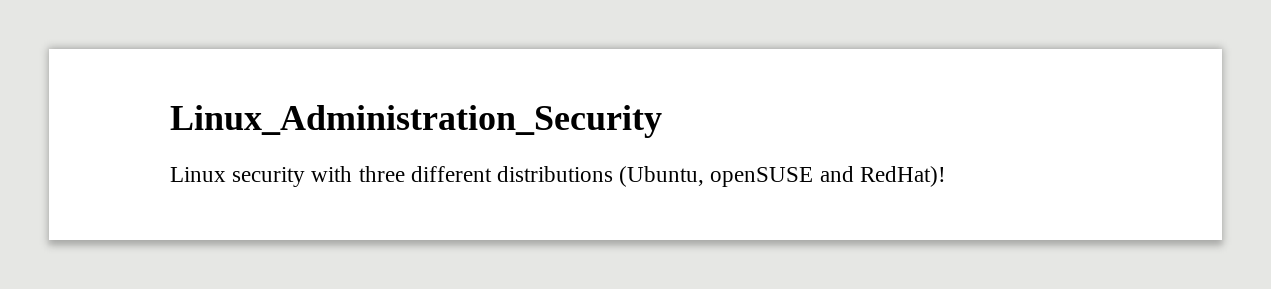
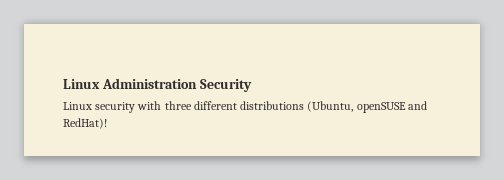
[170,105,662,138] Linux_Administration_Security -> [63,78,252,92] Linux Administration Security

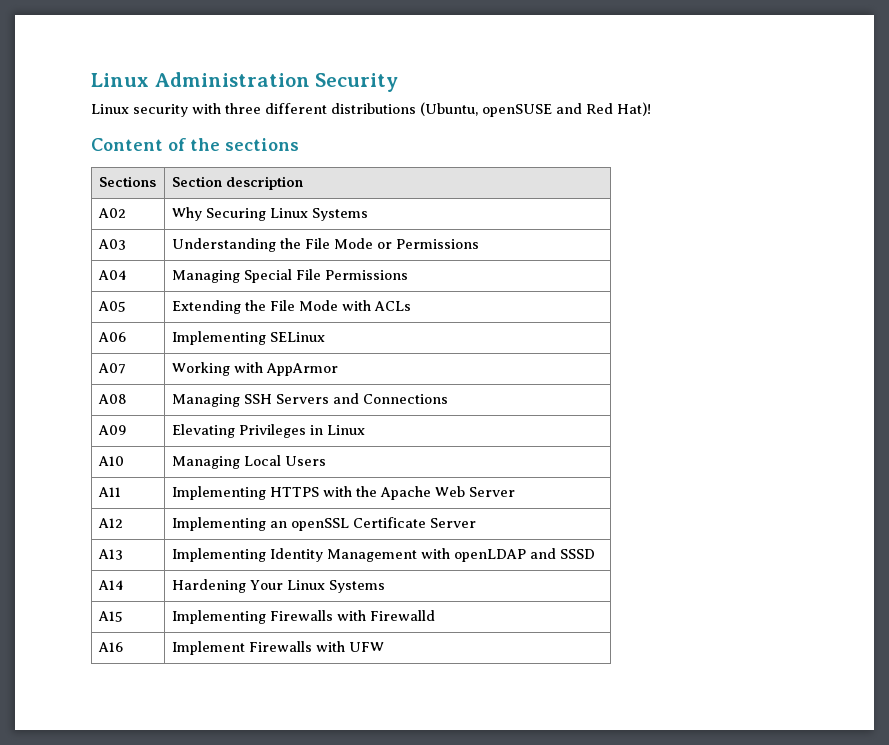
[63,118,107,129] RedHat)! -> [586,102,651,116] [91,138,299,151] [98,176,156,187] [171,176,303,190] [97,208,126,218] [171,207,368,221] [97,239,126,250] [171,238,479,252] [97,270,127,280] [171,269,408,283] [97,301,126,312] [171,300,411,314] [97,332,126,342] [171,331,325,345] [97,363,126,374] [171,362,338,376] [97,394,127,404] [171,393,448,407] [97,425,127,435] [171,424,365,438] [97,456,124,466] [171,455,326,469] [97,487,121,497] [171,486,515,500] [97,518,123,528] [171,517,476,531] [97,549,123,560] [171,548,595,562] [97,580,124,590] [171,579,385,593] [97,611,123,622] [171,610,435,624] [97,642,123,652] [171,641,384,655] Red Hat)! // Content of the sections // Sections | Section description // A02 | Why Securing Linux Systems // A03 | Understanding the File Mode or Permissions // A04 | Managing Special File Permissions // A05 | Extending the File Mode with ACLs // A06 | Implementing SELinux // A07 | Working with AppArmor // A08 | Managing SSH Servers and Connections // A09 | Elevating Privileges in Linux // A10 | Managing Local Users // A11 | Implementing HTTPS with the Apache Web Server // A12 | Implementing an openSSL Certificate Server // A13 | Implementing Identity Management with openLDAP and SSSD // A14 | Hardening Your Linux Systems // A15 | Implementing Firewalls with Firewalld // A16 | Implement Firewalls with UFW

